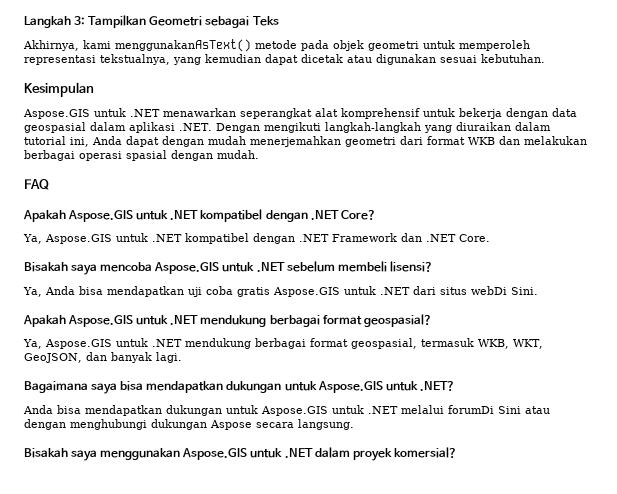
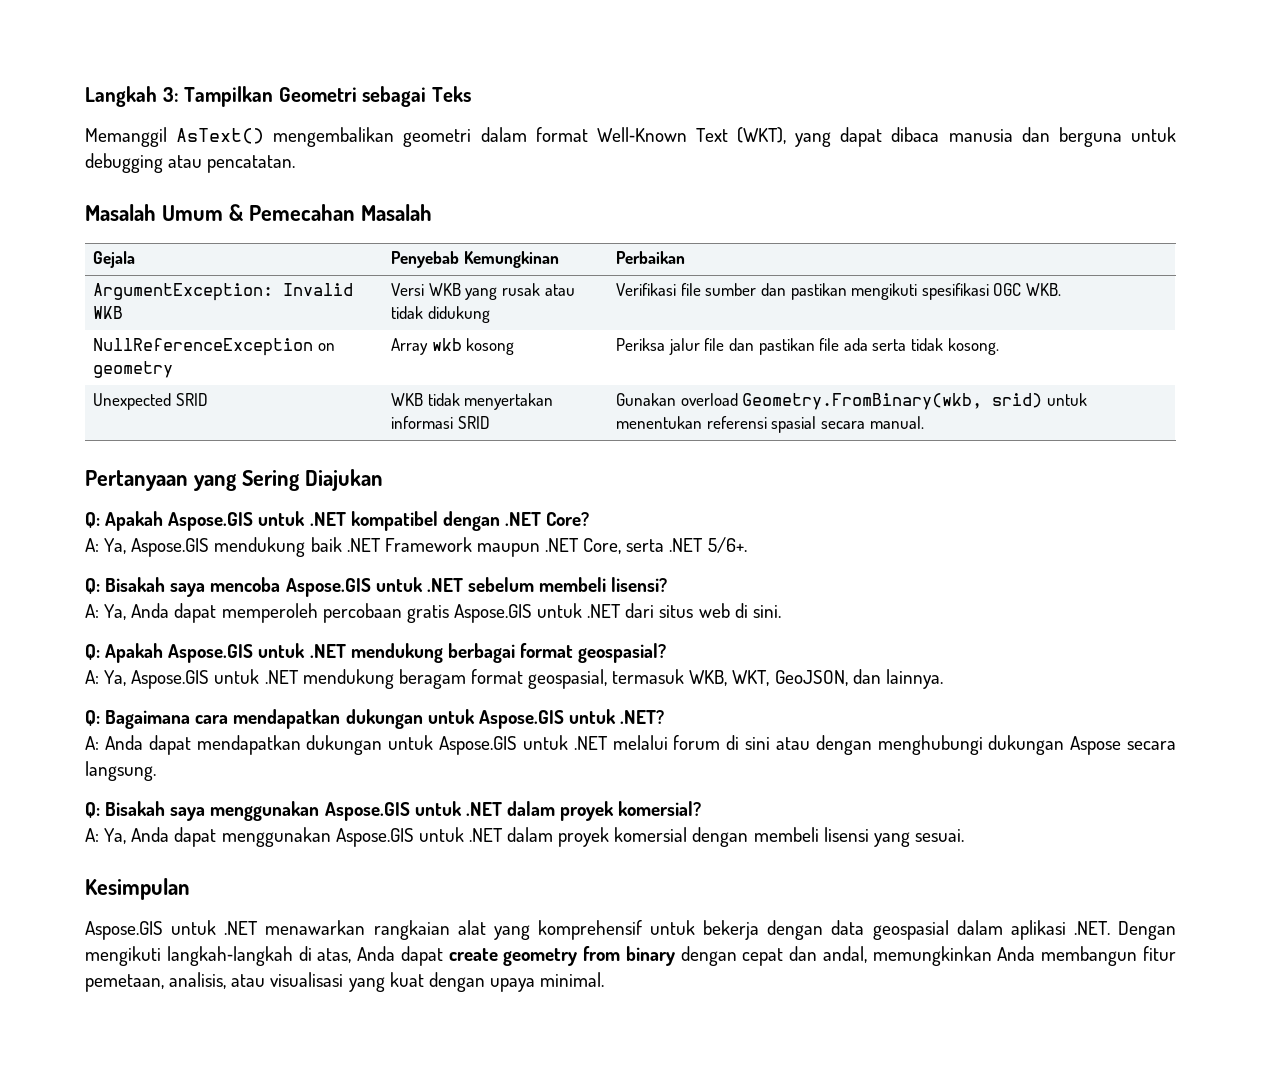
[23,39,530,52] [24,54,545,65] Akhirnya, kami menggunakanAsText() metode pada objek geometri untuk memperoleh representasi tekstualnya, yang kemudian dapat dicetak atau digunakan sesuai kebutuhan. -> [85,127,1176,147] [85,153,296,173] [85,204,432,221] [93,251,136,268] [391,251,559,268] [616,251,686,264] [93,283,354,301] [93,306,124,319] [391,283,575,300] [391,306,490,323] [616,283,1062,300] [93,338,335,356] [93,361,174,378] [391,338,515,355] [616,338,999,355] [93,393,208,410] [391,393,554,410] [391,416,490,429] [616,393,1088,410] [616,416,924,433] [85,469,383,491] [85,511,590,531] [85,537,747,557] [85,577,668,597] [85,603,781,623] [85,643,667,663] [85,669,943,689] [85,709,665,729] [85,735,1177,755] [85,761,156,781] [85,801,702,821] [85,827,964,847] Memanggil AsText() mengembalikan geometri dalam format Well‑Known Text (WKT), yang dapat dibaca manusia dan berguna untuk debugging atau pencatatan. // Masalah Umum & Pemecahan Masalah // Gejala | Penyebab Kemungkinan | Perbaikan // ArgumentException: Invalid WKB | Versi WKB yang rusak atau tidak didukung | Verifikasi file sumber dan pastikan mengikuti spesifikasi OGC WKB. // NullReferenceException on geometry | Array wkb kosong | Periksa jalur file dan pastikan file ada serta tidak kosong. // Unexpected SRID | WKB tidak menyertakan informasi SRID | Gunakan overload Geometry.FromBinary(wkb, srid) untuk menentukan referensi spasial secara manual. // Pertanyaan yang Sering Diajukan // Q: Apakah Aspose.GIS untuk .NET kompatibel dengan .NET Core? // A: Ya, Aspose.GIS mendukung baik .NET Framework maupun .NET Core, serta .NET 5/6+. // Q: Bisakah saya mencoba Aspose.GIS untuk .NET sebelum membeli lisensi? // A: Ya, Anda dapat memperoleh percobaan gratis Aspose.GIS untuk .NET dari situs web di sini. // Q: Apakah Aspose.GIS untuk .NET mendukung berbagai format geospasial? // A: Ya, Aspose.GIS untuk .NET mendukung beragam format geospasial, termasuk WKB, WKT, GeoJSON, dan lainnya. // Q: Bagaimana cara mendapatkan dukungan untuk Aspose.GIS untuk .NET? // A: Anda dapat mendapatkan dukungan untuk Aspose.GIS untuk .NET melalui forum di sini atau dengan menghubungi dukungan Aspose secara langsung. // Q: Bisakah saya menggunakan Aspose.GIS untuk .NET dalam proyek komersial? // A: Ya, Anda dapat menggunakan Aspose.GIS untuk .NET dalam proyek komersial dengan membeli lisensi yang sesuai.
[240,108,338,119] seperangkat alat -> [373,920,530,940] rangkaian alat yang
[423,122,551,133] [24,136,587,147] [24,150,259,161] [24,179,49,190] [23,209,376,222] [23,233,490,244] [24,261,433,275] [23,286,538,297] [23,314,432,327] [23,338,543,349] [24,352,182,363] [24,381,455,394] [23,405,550,416] [24,419,354,430] [24,447,457,461] yang diuraikan dalam tutorial ini, Anda dapat dengan mudah menerjemahkan geometri dari format WKB dan melakukan berbagai operasi spasial dengan mudah. // FAQ // Apakah Aspose.GIS untuk .NET kompatibel dengan .NET Core? // Ya, Aspose.GIS untuk .NET kompatibel dengan .NET Framework dan .NET Core. // Bisakah saya mencoba Aspose.GIS untuk .NET sebelum membeli lisensi? // Ya, Anda bisa mendapatkan uji coba gratis Aspose.GIS untuk .NET dari situs webDi Sini. // Apakah Aspose.GIS untuk .NET mendukung berbagai format geospasial? // Ya, Aspose.GIS untuk .NET mendukung berbagai format geospasial, termasuk WKB, WKT, GeoJSON, dan banyak lagi. // Bagaimana saya bisa mendapatkan dukungan untuk Aspose.GIS untuk .NET? // Anda bisa mendapatkan dukungan untuk Aspose.GIS untuk .NET melalui forumDi Sini atau dengan menghubungi dukungan Aspose secara langsung. // Bisakah saya menggunakan Aspose.GIS untuk .NET dalam proyek komersial? -> [298,946,1176,966] [85,972,605,992] di atas, Anda dapat create geometry from binary dengan cepat dan andal, memungkinkan Anda membangun fitur pemetaan, analisis, atau visualisasi yang kuat dengan upaya minimal.

